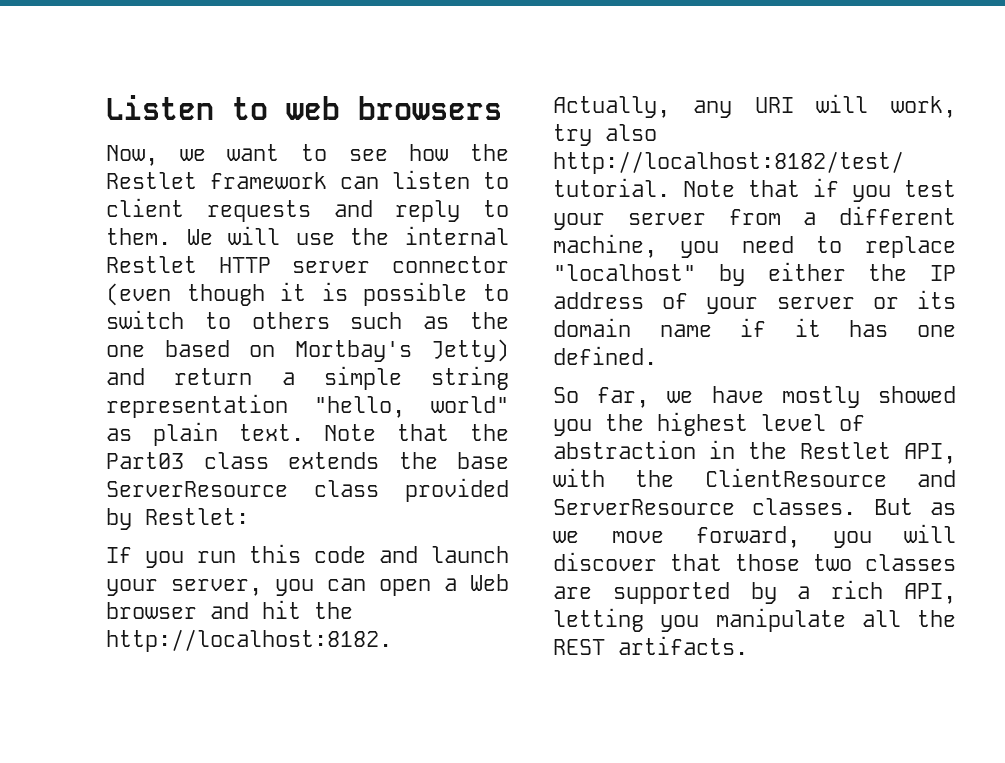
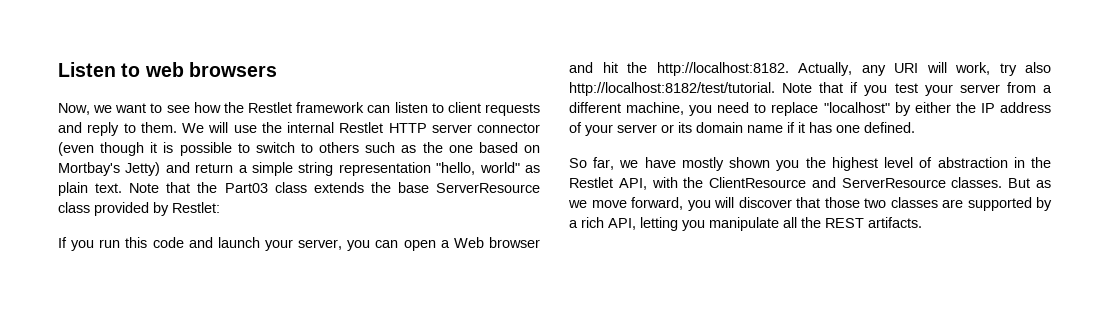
[878,386,956,403] showed -> [729,157,771,168] shown

